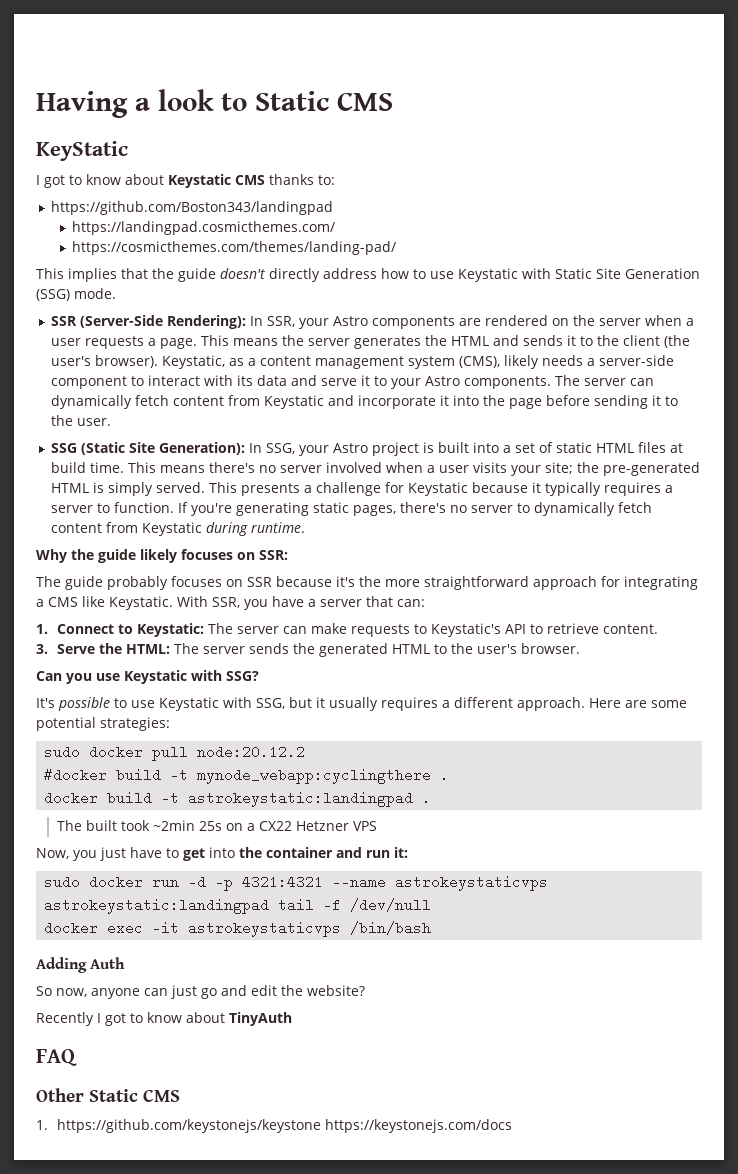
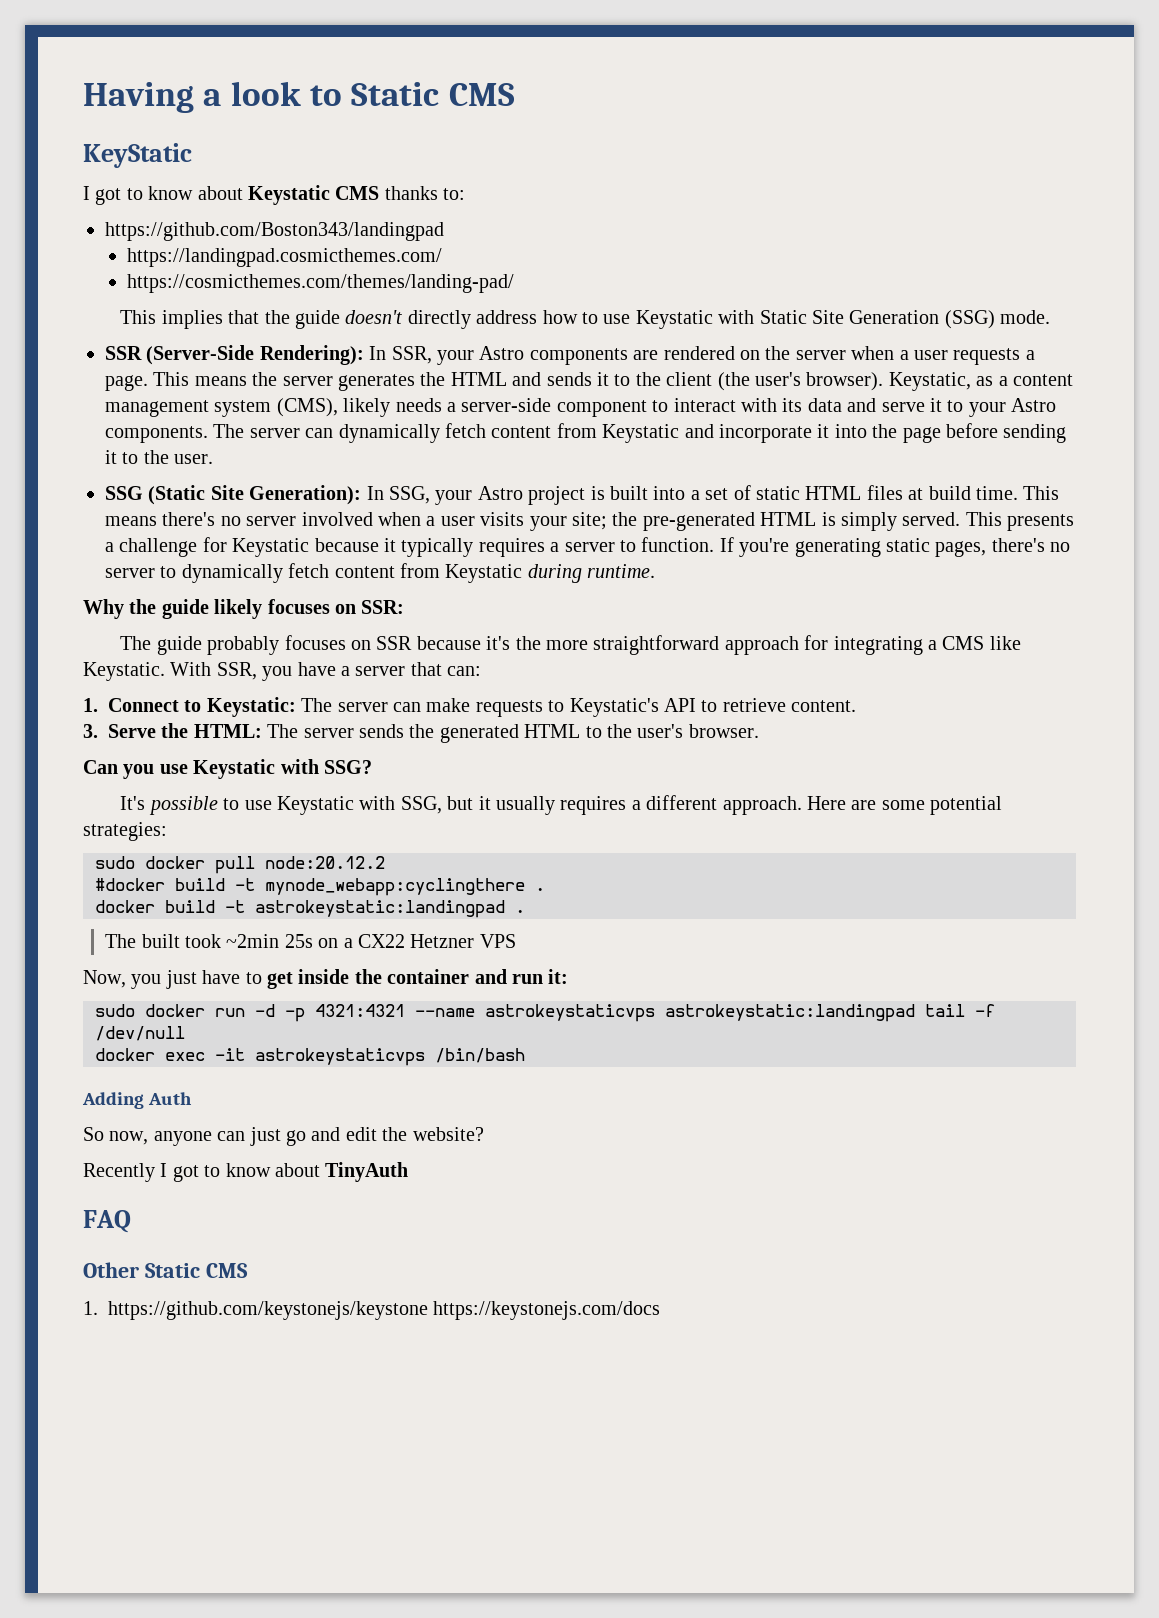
[209,847,235,858] into -> [298,969,350,984] inside

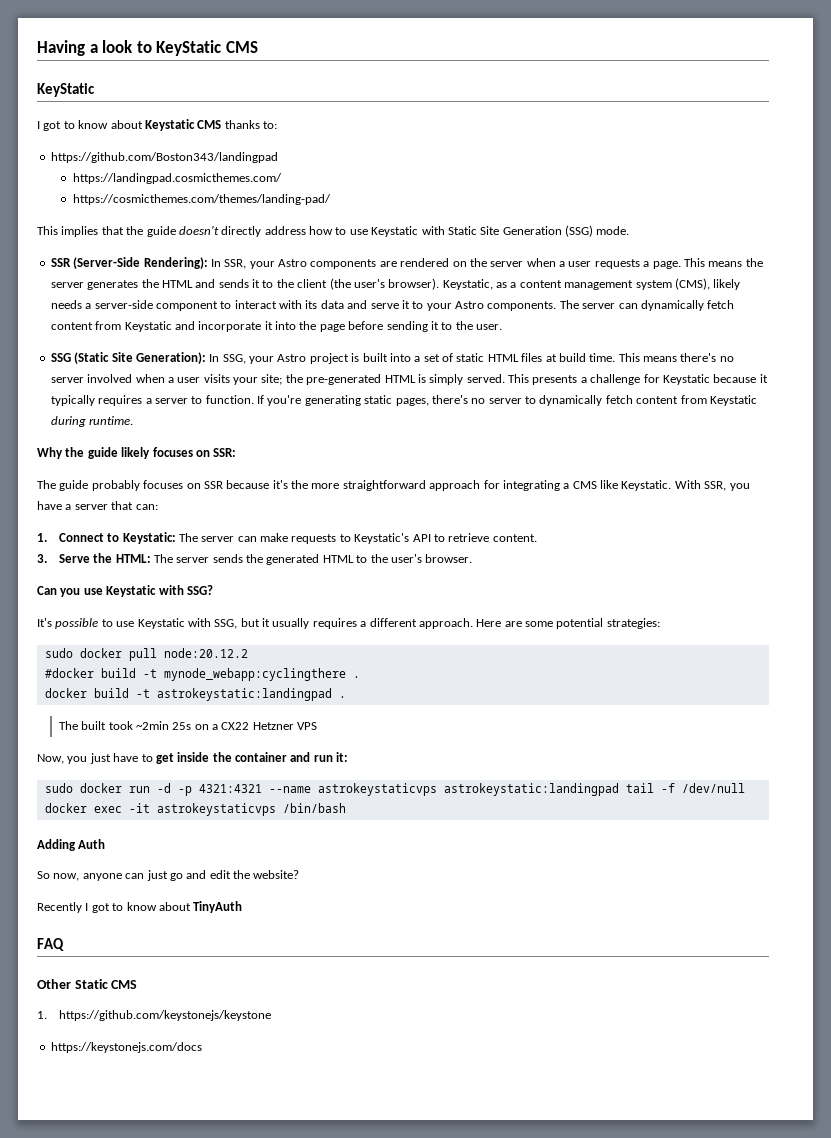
[351,82,440,106] Static -> [156,40,222,56] KeyStatic
(428, 1310) none -> (271, 1015) //

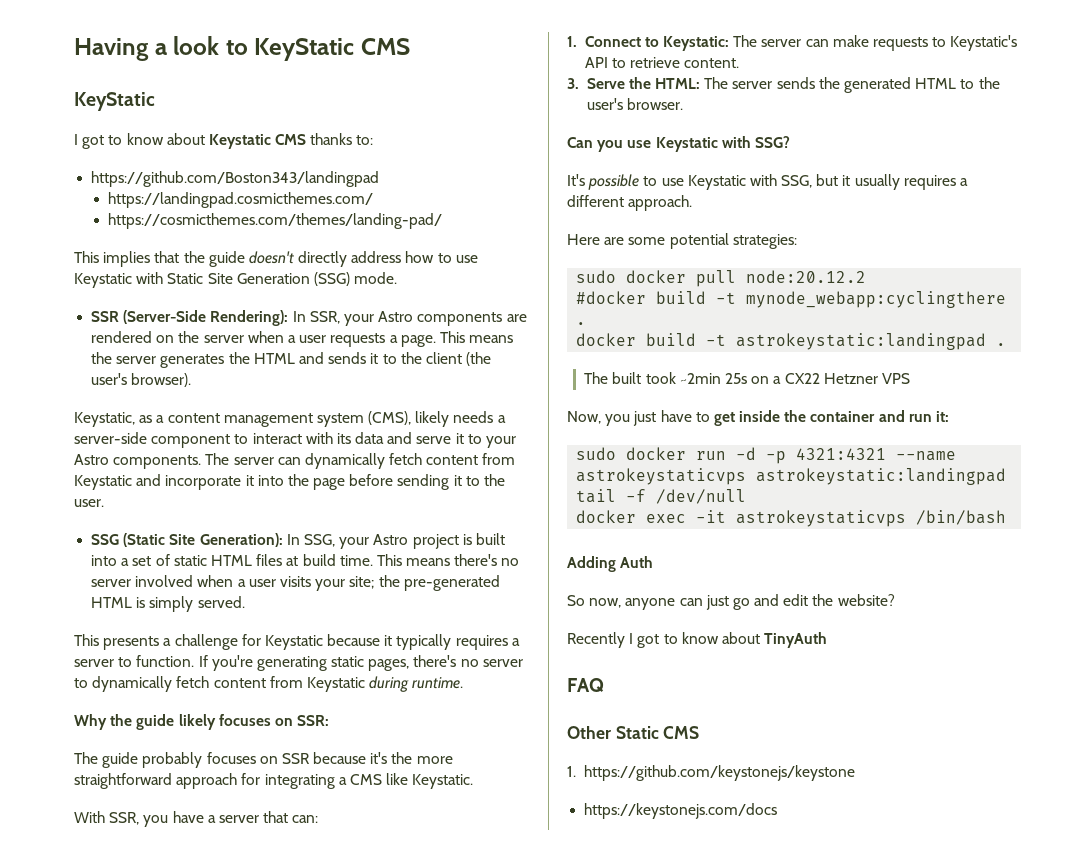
(440, 284) none -> (192, 380) //
(505, 378) none -> (245, 602) //
(672, 485) none -> (474, 781) //
(473, 623) none -> (693, 203) //

